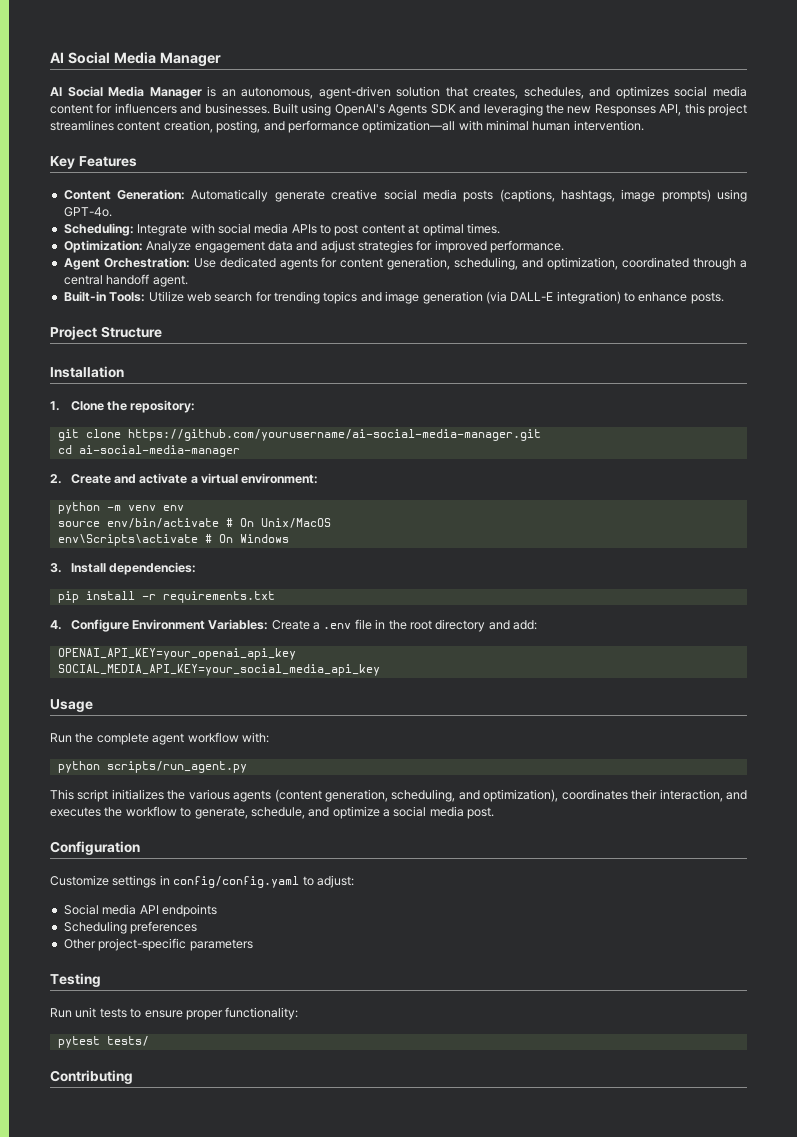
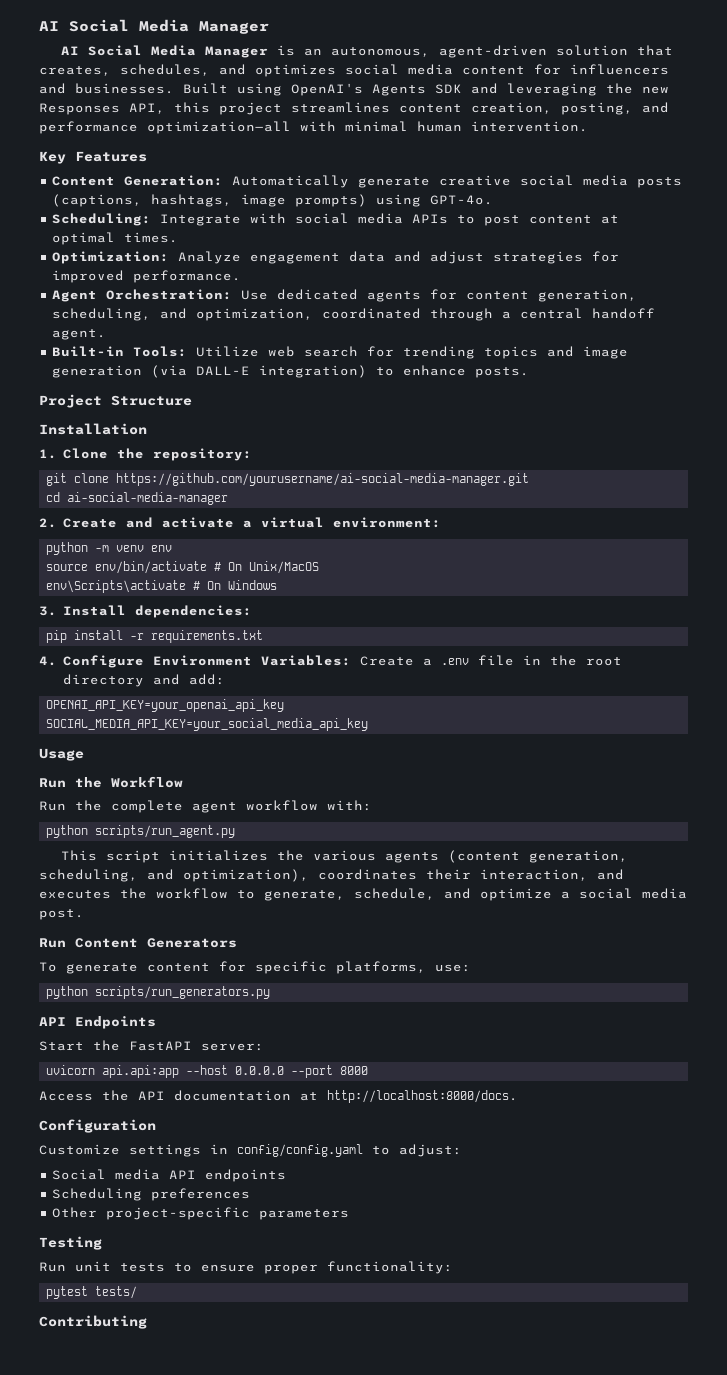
(93, 705) none -> [39,776,183,788] // Run the Workflow
(495, 813) none -> [39,938,237,948] [39,961,471,974] [46,986,271,999] [39,1016,156,1029] [39,1040,264,1051] [46,1065,369,1078] [39,1090,518,1103] // Run Content Generators // To generate content for specific platforms, use: // python scripts/run_generators.py // API Endpoints // Start the FastAPI server: // uvicorn api.api:app --host 0.0.0.0 --port 8000 // Access the API documentation at http://localhost:8000/docs.

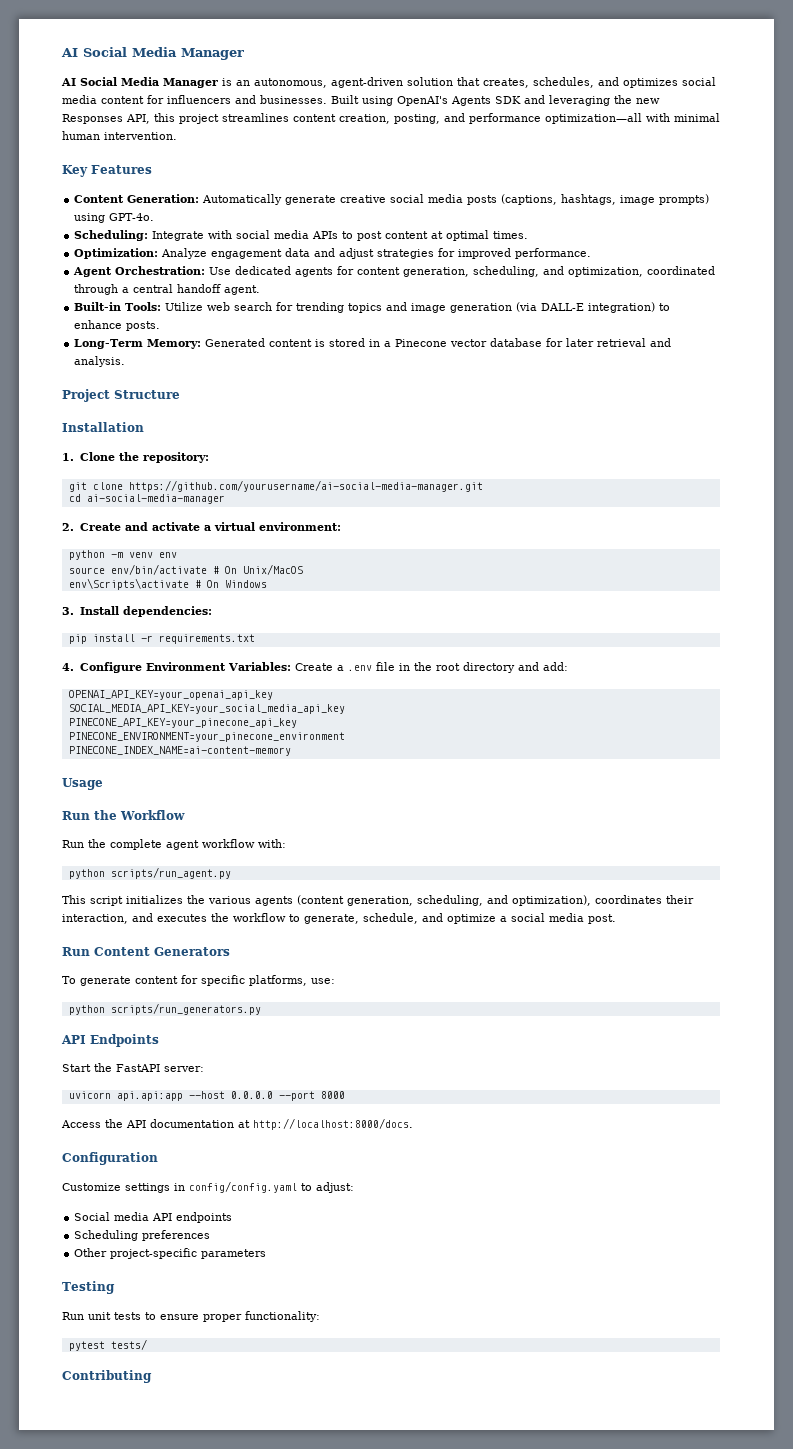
(530, 372) none -> [74,338,672,349] [74,356,126,367] // Long-Term Memory: Generated content is stored in a Pinecone vector database for later retrieval and analysis.
(369, 724) none -> [68,718,297,728] [68,732,345,742] [68,746,291,756] // PINECONE_API_KEY=your_pinecone_api_key // PINECONE_ENVIRONMENT=your_pinecone_environment // PINECONE_INDEX_NAME=ai-content-memory

